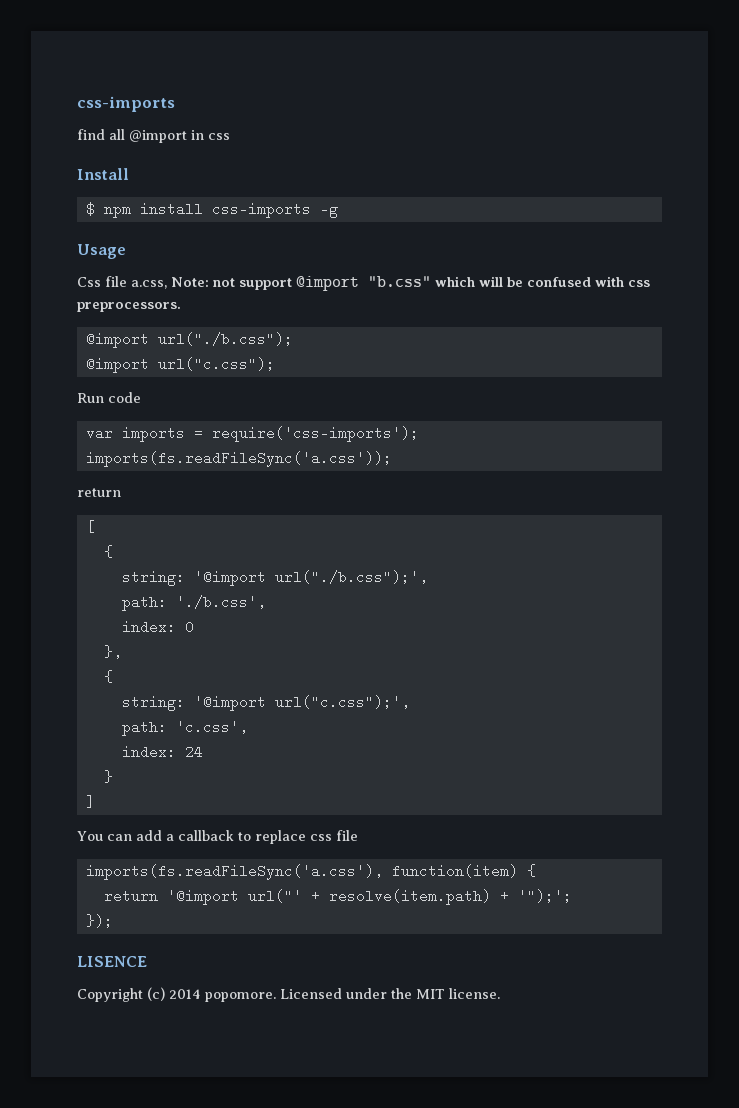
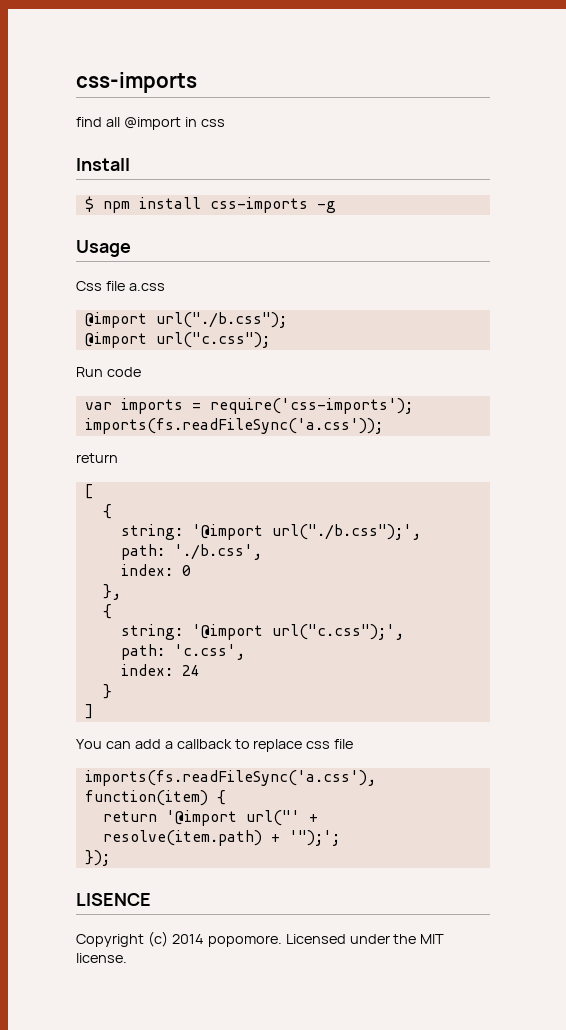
[131,276,650,291] [77,302,181,312] a.css, Note: not support @import "b.css" which will be confused with css preprocessors. -> [128,283,165,291] a.css

